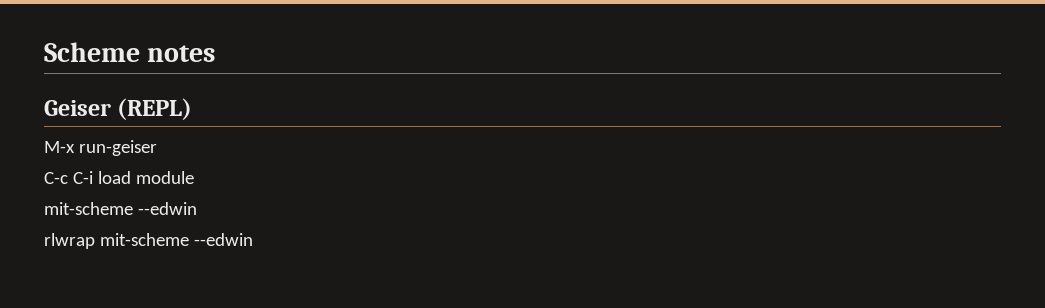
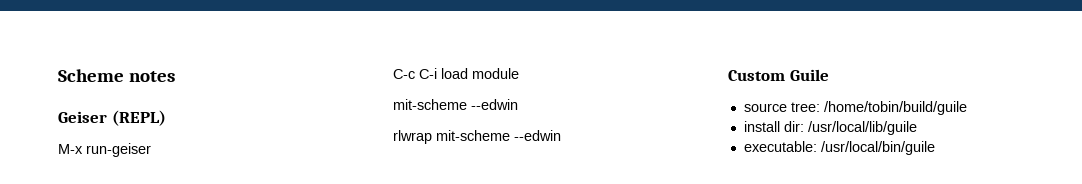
(253, 239) none -> [728,69,829,81] [743,101,967,115] [743,121,917,135] [743,141,935,155] // Custom Guile // source tree: /home/tobin/build/guile // install dir: /usr/local/lib/guile // executable: /usr/local/bin/guile

